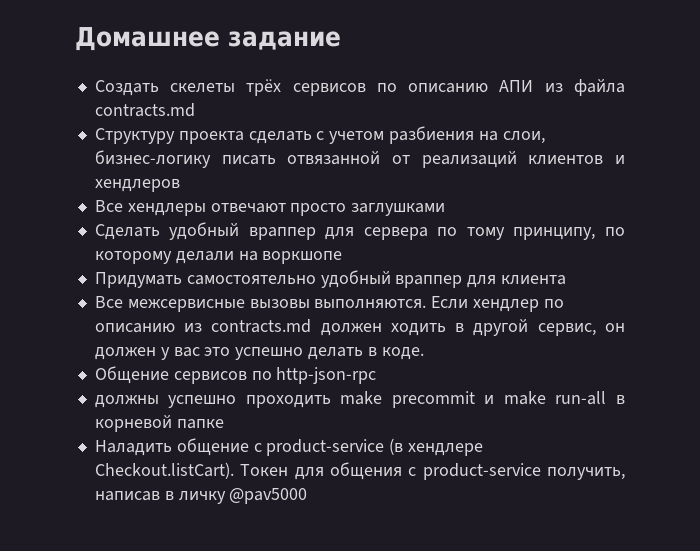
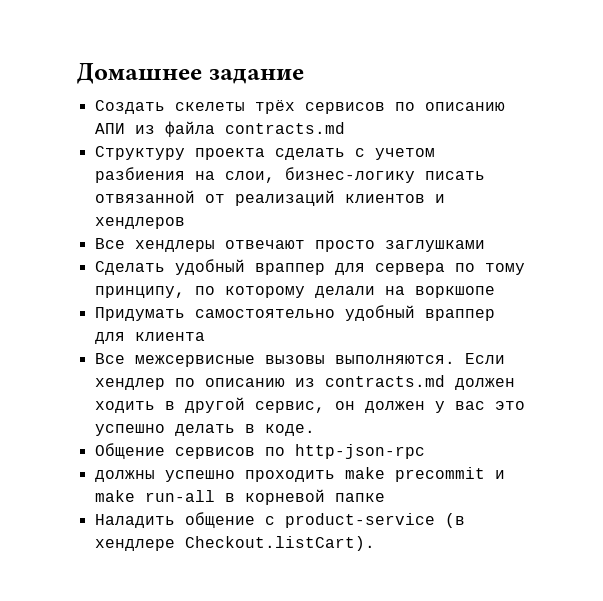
[240,462,625,480] [94,488,308,504] Токен для общения с product-service получить, написав в личку @pav5000 -> (375, 543) none

